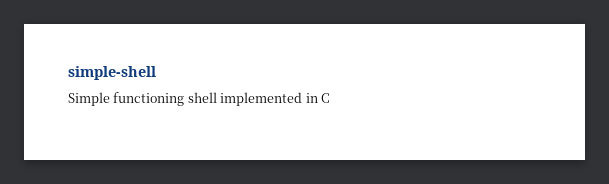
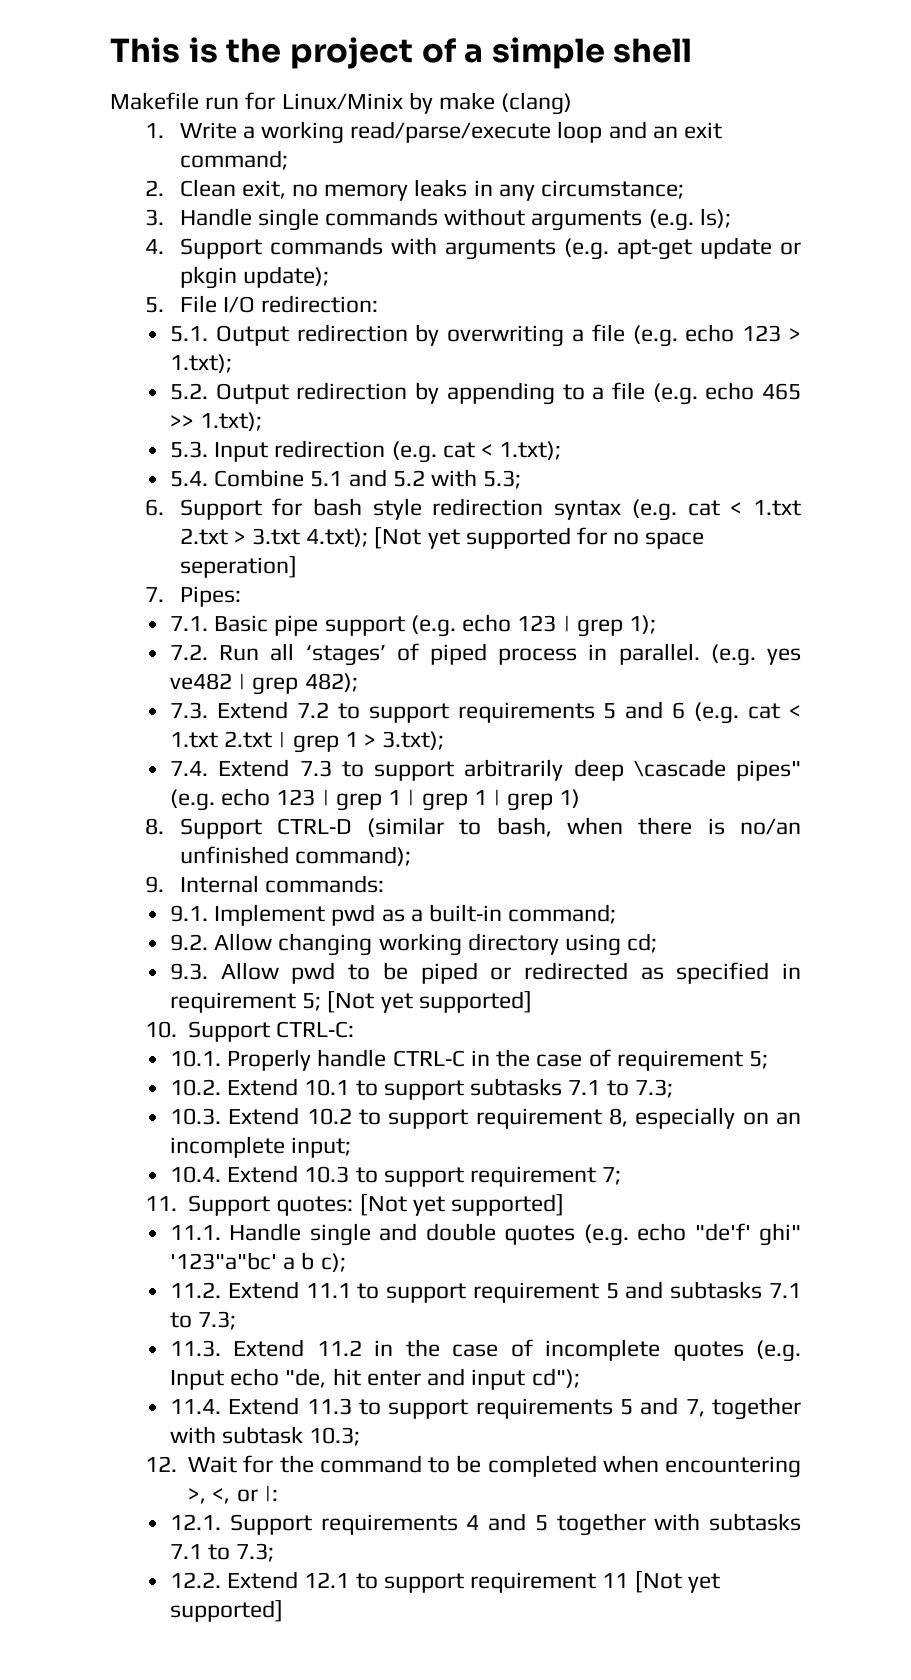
[68,66,156,80] [68,92,330,106] simple-shell // Simple functioning shell implemented in C -> [110,37,693,69] [110,92,573,115] [144,121,722,144] [179,150,288,170] [144,179,684,201] [144,208,731,231] [144,237,801,260] [179,266,329,289] [144,295,378,313] [170,324,801,347] [170,354,233,373] [170,382,802,405] [170,412,263,431] [170,440,562,463] [170,469,522,489] [144,498,802,521] [179,527,705,549] [179,556,297,578] [144,586,241,607] [170,614,656,637] [170,643,802,666] [170,673,358,695] [170,701,801,724] [170,731,445,753] [170,759,801,781] [170,788,581,811] [144,817,802,839] [179,846,411,866] [144,875,384,893] [170,904,617,926] [170,933,658,956] [170,962,802,984] [170,991,532,1013] [144,1021,355,1042] [170,1049,768,1071] [170,1078,673,1100] [170,1107,802,1129] [170,1136,352,1158] [170,1165,622,1187] [144,1194,565,1216] [170,1223,802,1246] [170,1252,346,1272] [170,1281,801,1303] [170,1311,237,1330] [170,1339,802,1362] [170,1368,580,1390] [170,1397,802,1420] [170,1426,361,1446] [144,1455,801,1478] [188,1485,278,1504] [170,1513,801,1536] [170,1543,275,1562] [170,1571,720,1593] [170,1600,284,1622] This is the project of a simple shell // Makefile run for Linux/Minix by make (clang) // 1. Write a working read/parse/execute loop and an exit command; // 2. Clean exit, no memory leaks in any circumstance; // 3. Handle single commands without arguments (e.g. ls); // 4. Support commands with arguments (e.g. apt‐get update or pkgin update); // 5. File I/O redirection: // 5.1. Output redirection by overwriting a file (e.g. echo 123 > 1.txt); // 5.2. Output redirection by appending to a file (e.g. echo 465 >> 1.txt); // 5.3. Input redirection (e.g. cat < 1.txt); // 5.4. Combine 5.1 and 5.2 with 5.3; // 6. Support for bash style redirection syntax (e.g. cat < 1.txt 2.txt > 3.txt 4.txt); [Not yet supported for no space seperation] // 7. Pipes: // 7.1. Basic pipe support (e.g. echo 123 | grep 1); // 7.2. Run all ‘stages’ of piped process in parallel. (e.g. yes ve482 | grep 482); // 7.3. Extend 7.2 to support requirements 5 and 6 (e.g. cat < 1.txt 2.txt | grep 1 > 3.txt); // 7.4. Extend 7.3 to support arbitrarily deep \cascade pipes" (e.g. echo 123 | grep 1 | grep 1 | grep 1) // 8. Support CTRL‐D (similar to bash, when there is no/an unfinished command); // 9. Internal commands: // 9.1. Implement pwd as a built‐in command; // 9.2. Allow changing working directory using cd; // 9.3. Allow pwd to be piped or redirected as specified in requirement 5; [Not yet supported] // 10. Support CTRL‐C: // 10.1. Properly handle CTRL‐C in the case of requirement 5; // 10.2. Extend 10.1 to support subtasks 7.1 to 7.3; // 10.3. Extend 10.2 to support requirement 8, especially on an incomplete input; // 10.4. Extend 10.3 to support requirement 7; // 11. Support quotes: [Not yet supported] // 11.1. Handle single and double quotes (e.g. echo "de'f' ghi" '123"a"bc' a b c); // 11.2. Extend 11.1 to support requirement 5 and subtasks 7.1 to 7.3; // 11.3. Extend 11.2 in the case of incomplete quotes (e.g. Input echo "de, hit enter and input cd"); // 11.4. Extend 11.3 to support requirements 5 and 7, together with subtask 10.3; // 12. Wait for the command to be completed when encountering >, <, or |: // 12.1. Support requirements 4 and 5 together with subtasks 7.1 to 7.3; // 12.2. Extend 12.1 to support requirement 11 [Not yet supported]

